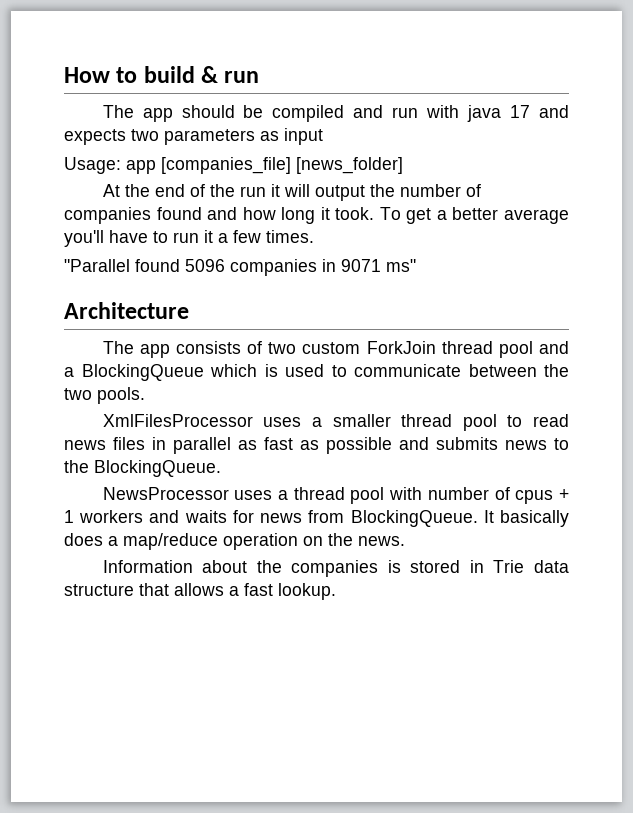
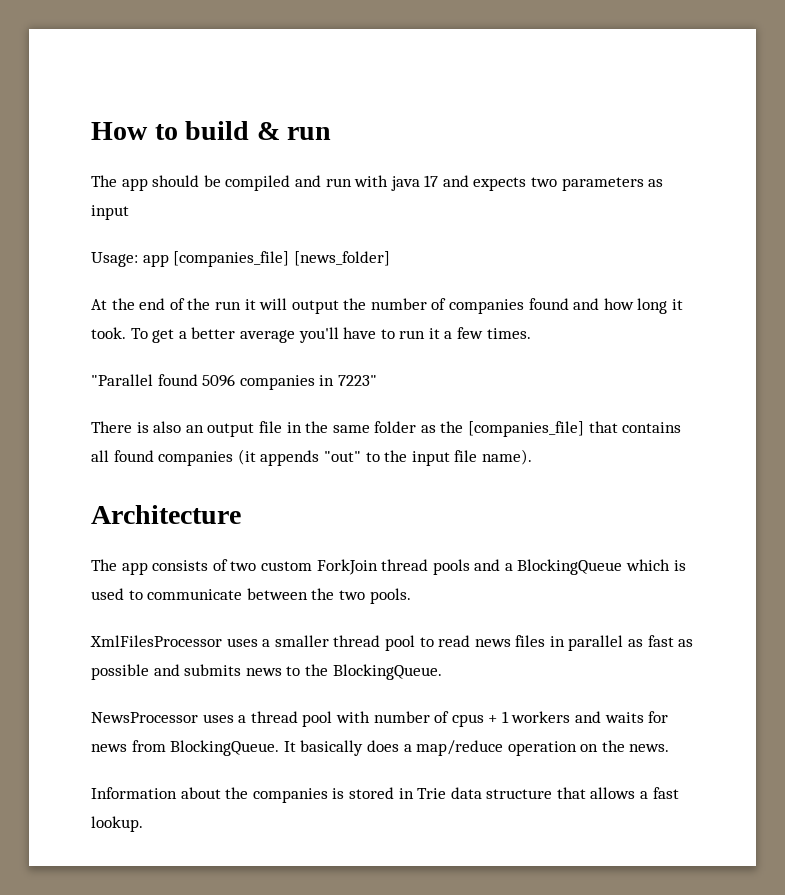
[341,259,416,272] 9071 ms" -> [337,375,377,386] [91,421,682,437] [91,449,532,466] 7223" // There is also an output file in the same folder as the [companies_file] that contains all found companies (it appends "out" to the input file name).
[498,341,533,358] pool -> [432,559,470,575] pools

